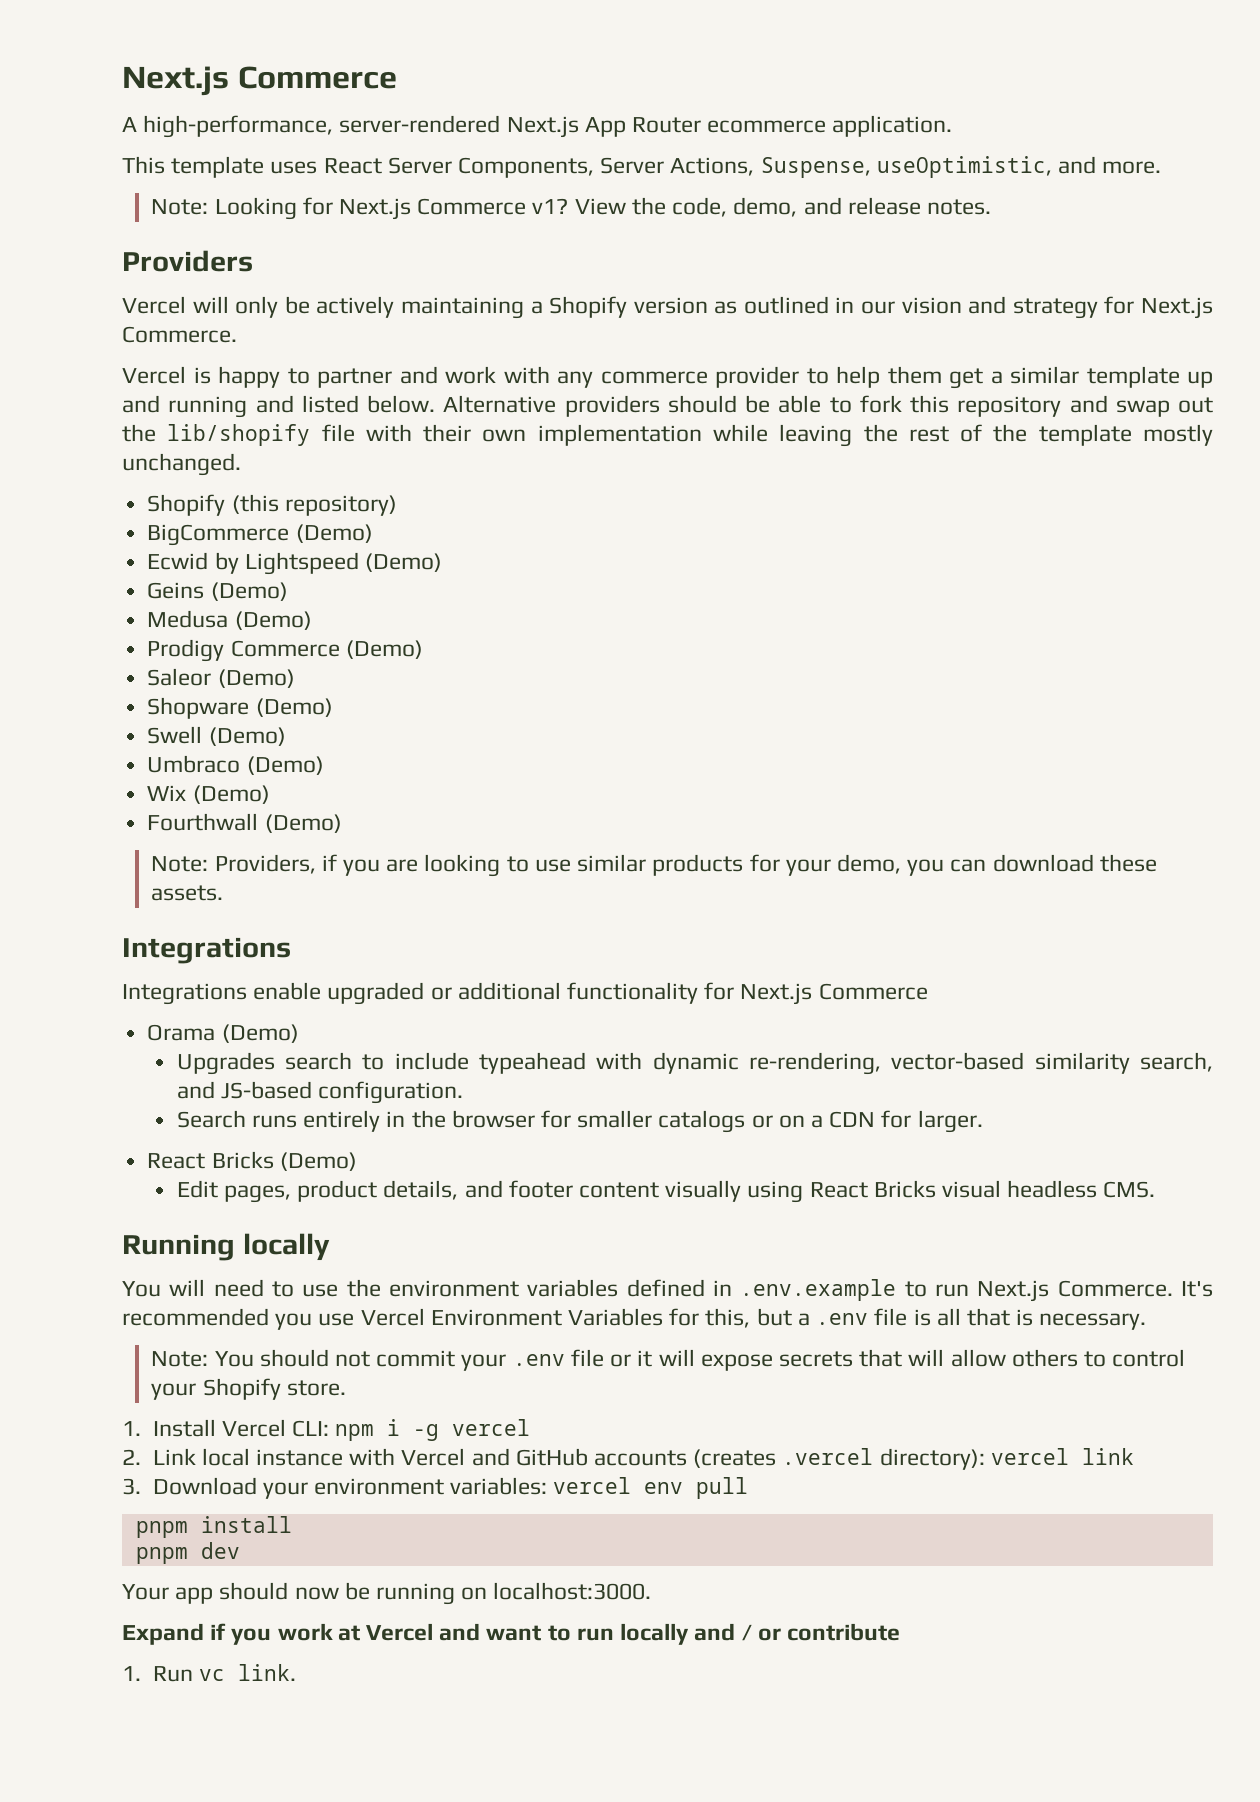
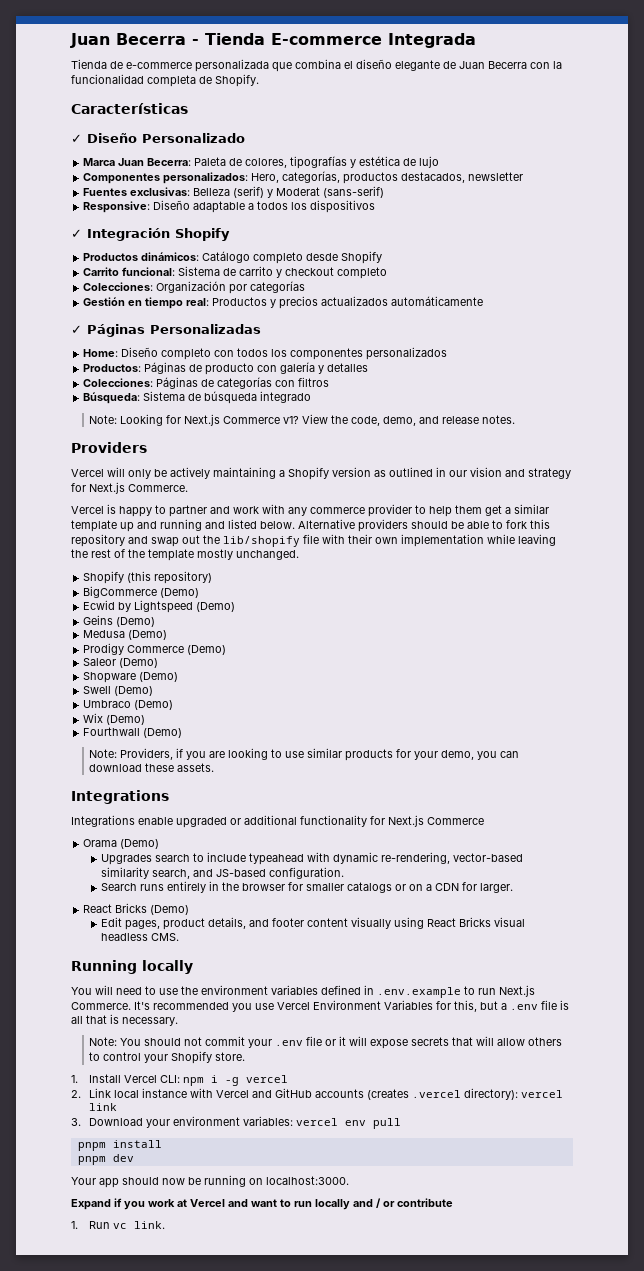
[122,66,397,96] [122,115,953,138] [122,156,1162,178] Next.js Commerce // A high-performance, server-rendered Next.js App Router ecommerce application. // This template uses React Server Components, Server Actions, Suspense, useOptimistic, and more. -> [70,33,476,48] [71,59,562,72] [71,74,259,87] [71,103,188,114] [71,133,245,143] [83,156,440,169] [83,171,524,184] [83,186,385,198] [83,200,376,213] [71,228,230,241] [83,251,383,264] [83,266,388,279] [83,281,306,294] [83,296,484,309] [71,324,261,337] [83,347,448,360] [83,362,369,375] [83,377,330,389] [83,391,312,404] Juan Becerra - Tienda E-commerce Integrada // Tienda de e-commerce personalizada que combina el diseño elegante de Juan Becerra con la funcionalidad completa de Shopify. // Características // ✓ Diseño Personalizado // Marca Juan Becerra: Paleta de colores, tipografías y estética de lujo // Componentes personalizados: Hero, categorías, productos destacados, newsletter // Fuentes exclusivas: Belleza (serif) y Moderat (sans-serif) // Responsive: Diseño adaptable a todos los dispositivos // ✓ Integración Shopify // Productos dinámicos: Catálogo completo desde Shopify // Carrito funcional: Sistema de carrito y checkout completo // Colecciones: Organización por categorías // Gestión en tiempo real: Productos y precios actualizados automáticamente // ✓ Páginas Personalizadas // Home: Diseño completo con todos los componentes personalizados // Productos: Páginas de producto con galería y detalles // Colecciones: Páginas de categorías con filtros // Búsqueda: Sistema de búsqueda integrado

